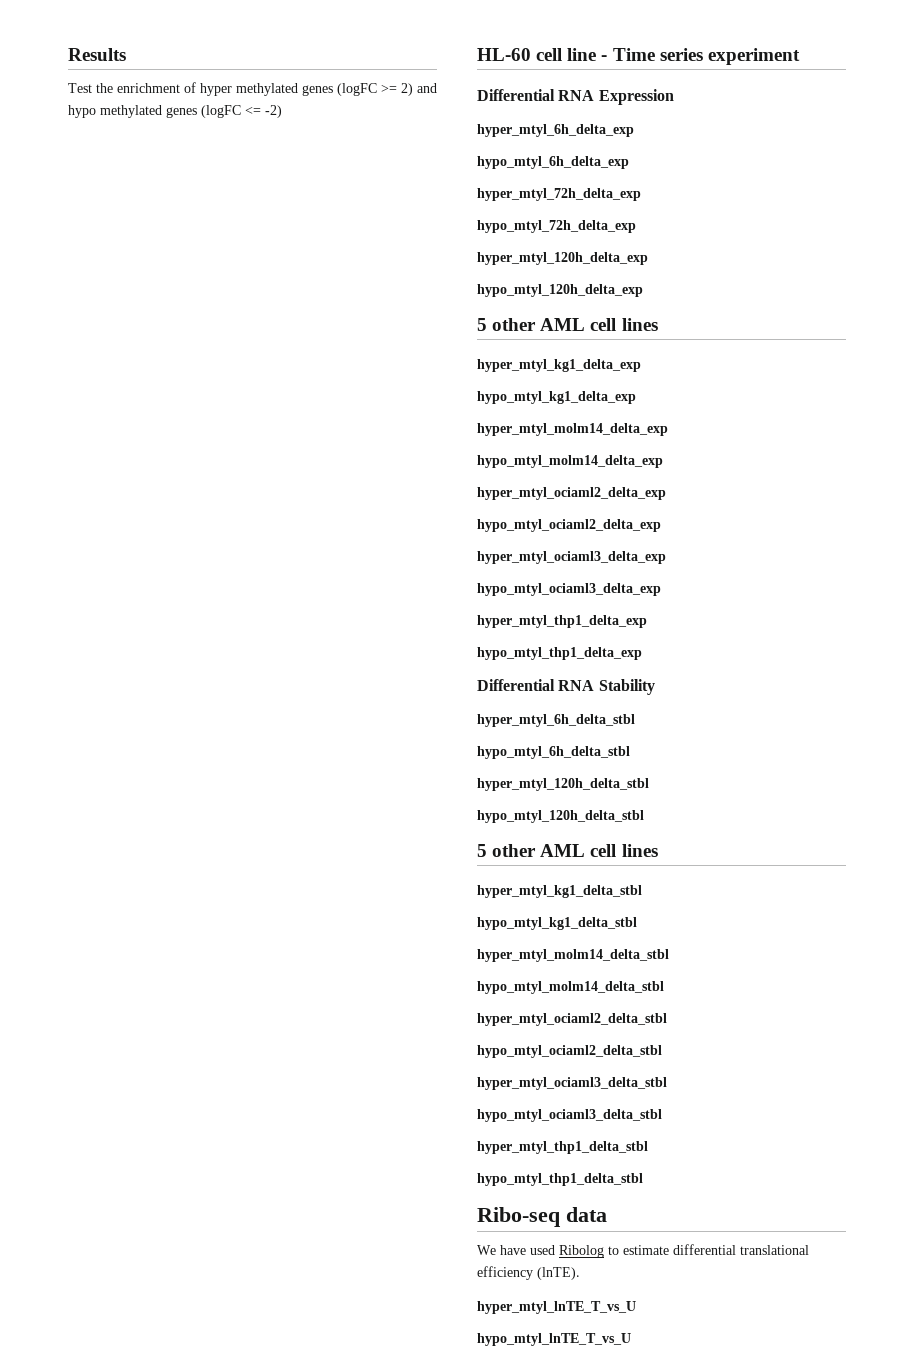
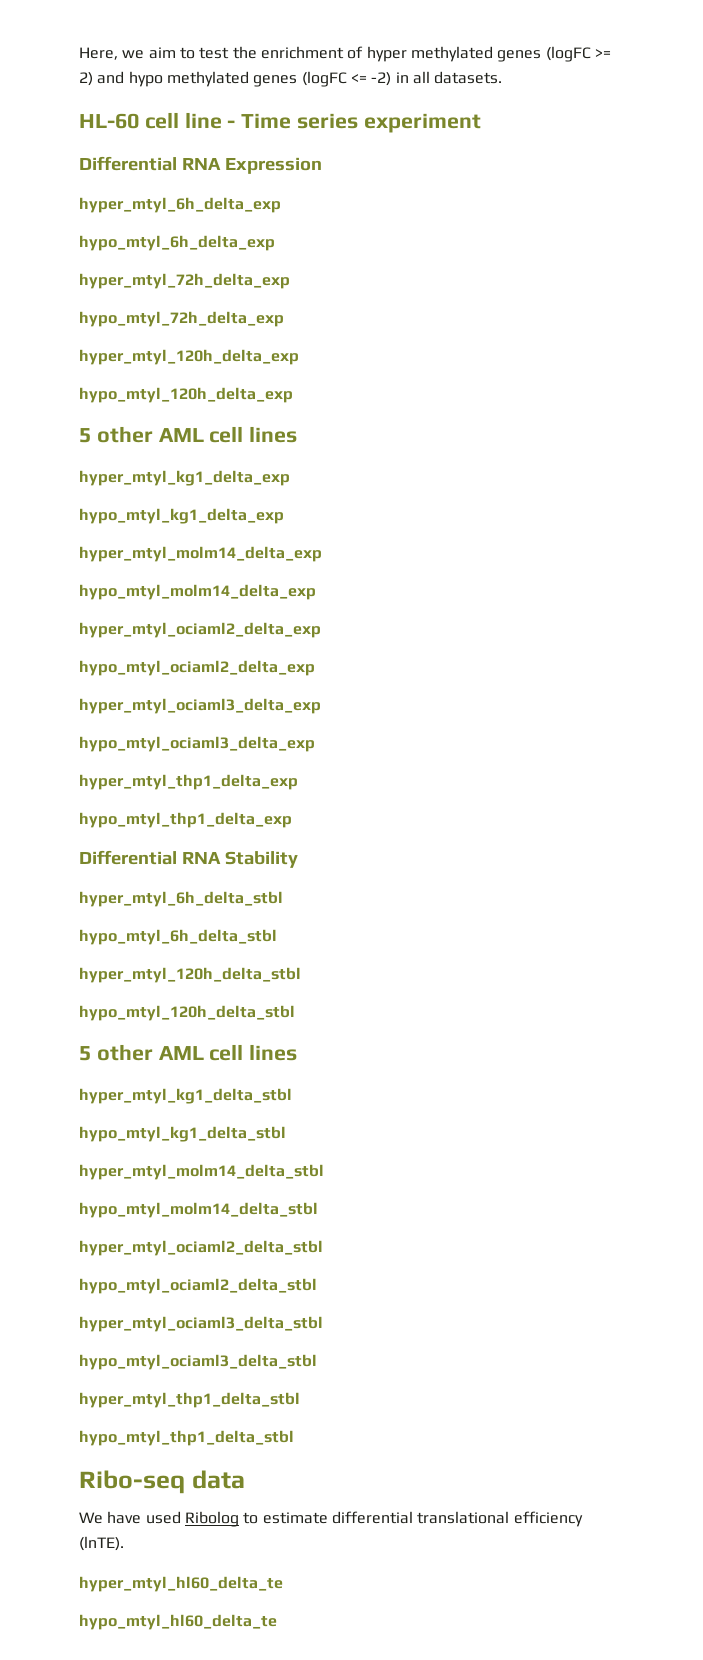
[68,48,126,61] [68,83,92,93] Results // Test -> [79,47,230,60] Here, we aim to test
(282, 111) none -> [395,71,503,84] in all datasets.
[477,1301,636,1314] [477,1333,631,1346] hyper_mtyl_lnTE_T_vs_U // hypo_mtyl_lnTE_T_vs_U -> [79,1576,283,1592] [79,1614,277,1630] hyper_mtyl_hl60_delta_te // hypo_mtyl_hl60_delta_te

